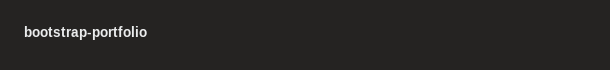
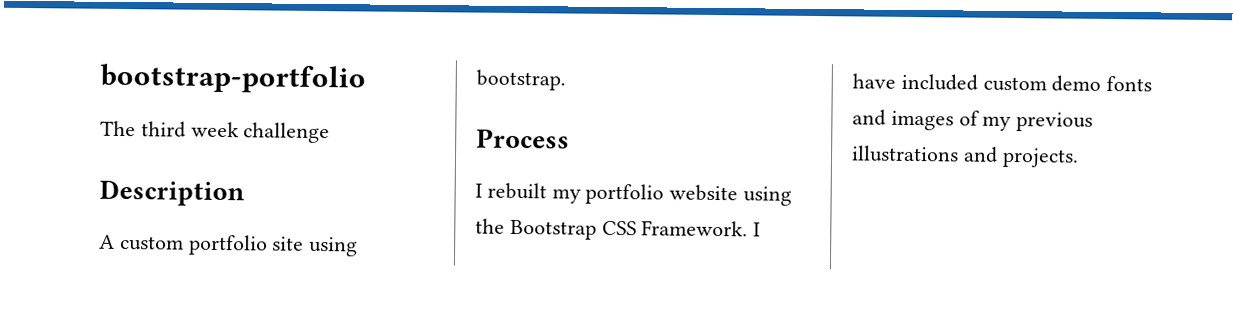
(147, 33) none -> [100,120,331,144] [99,179,245,207] [99,234,359,257] [476,69,566,91] [476,128,570,149] [475,182,793,206] [475,218,762,240] [852,73,1153,92] [852,109,1094,132] [851,145,1079,168] // The third week challenge // Description // A custom portfolio site using bootstrap. // Process // I rebuilt my portfolio website using the Bootstrap CSS Framework. I have included custom demo fonts and images of my previous illustrations and projects.

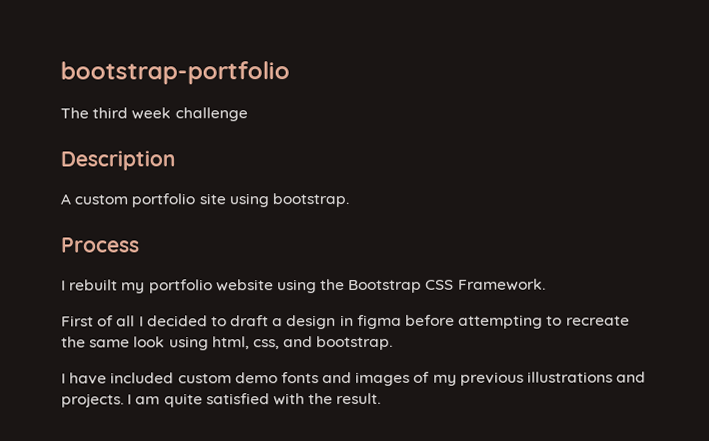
(749, 228) none -> [61,314,630,330] [61,335,394,351] // First of all I decided to draft a design in figma before attempting to recreate the same look using html, css, and bootstrap. //
(1079, 157) none -> [127,392,382,408] I am quite satisfied with the result.

